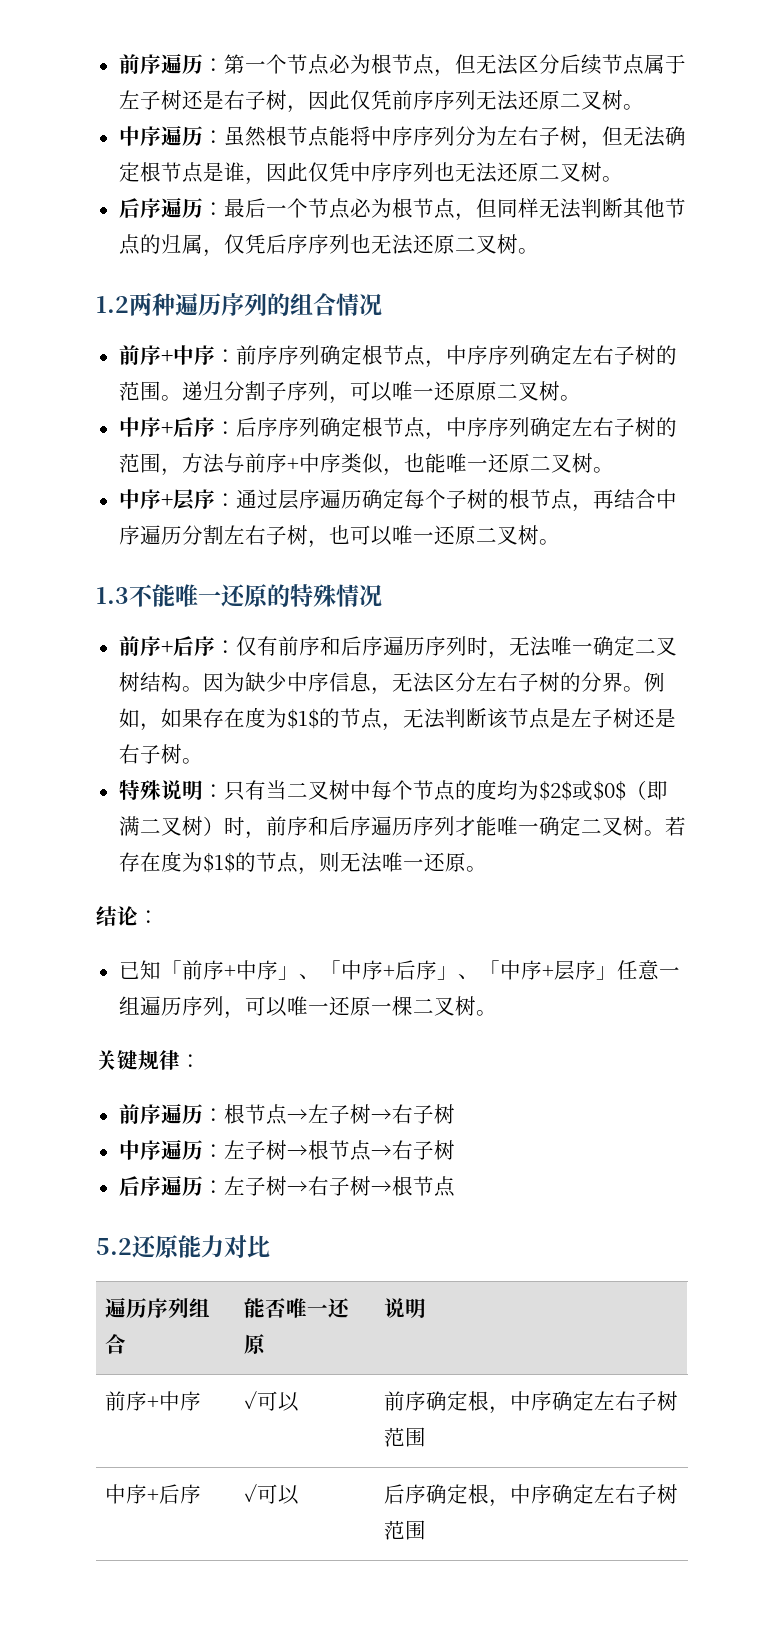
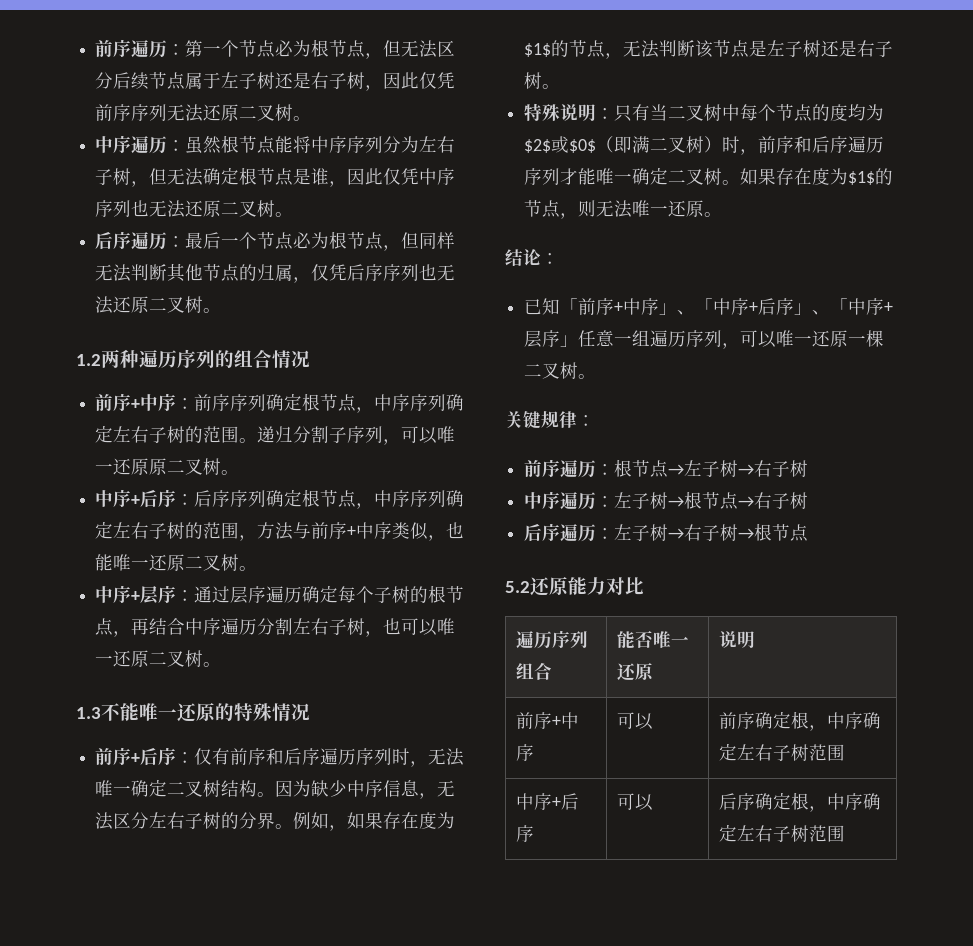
[664,816,686,836] 若 -> [740,168,777,185] 如果
[244,1391,258,1409] ✓ -> (534, 752) none
[244,1484,258,1502] ✓ -> (534, 833) none

